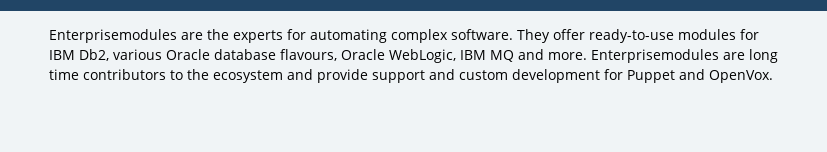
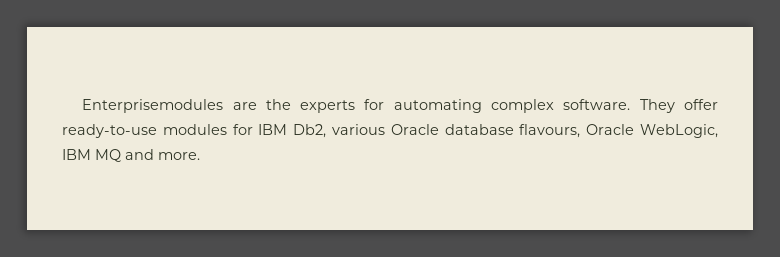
[591,49,778,63] [49,69,773,83] Enterprisemodules are long time contributors to the ecosystem and provide support and custom development for Puppet and OpenVox. -> (200, 156) none

